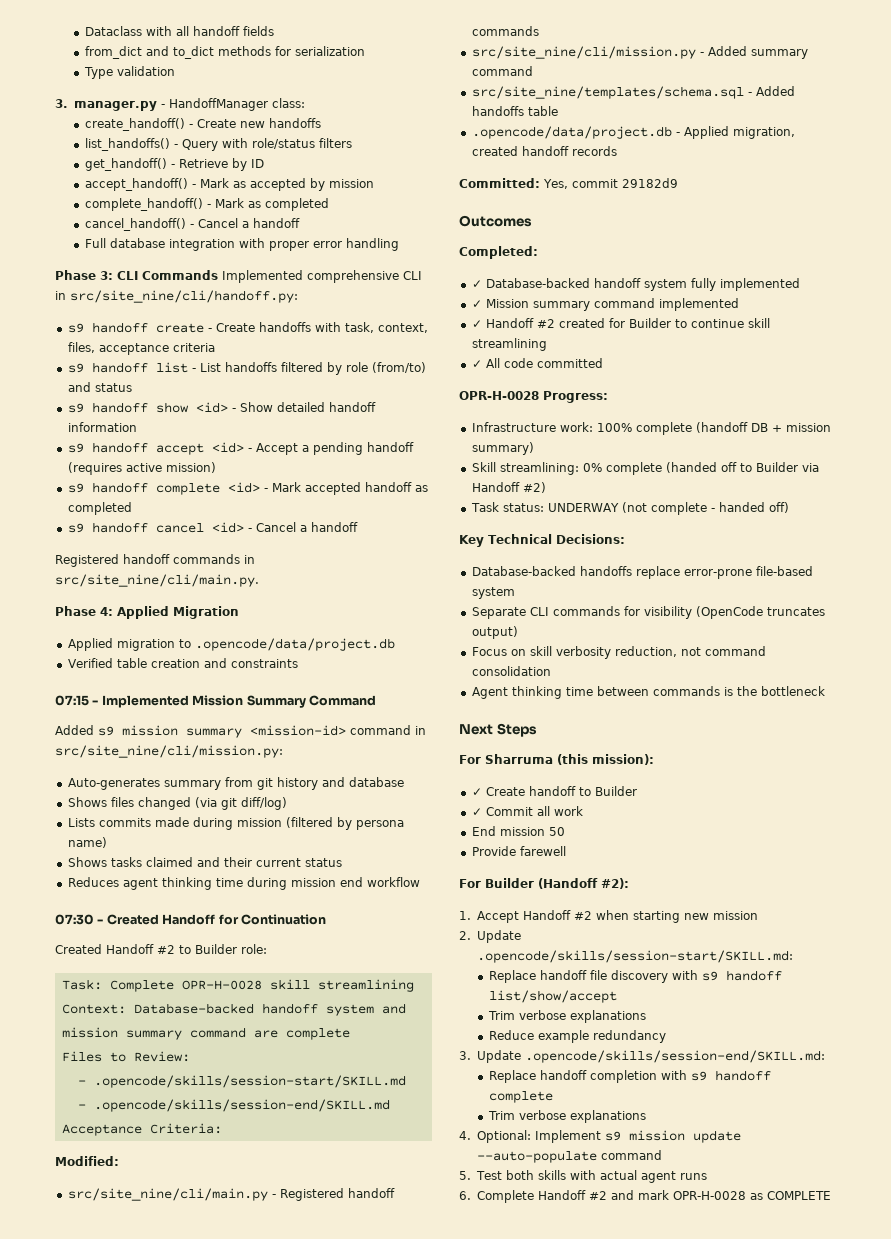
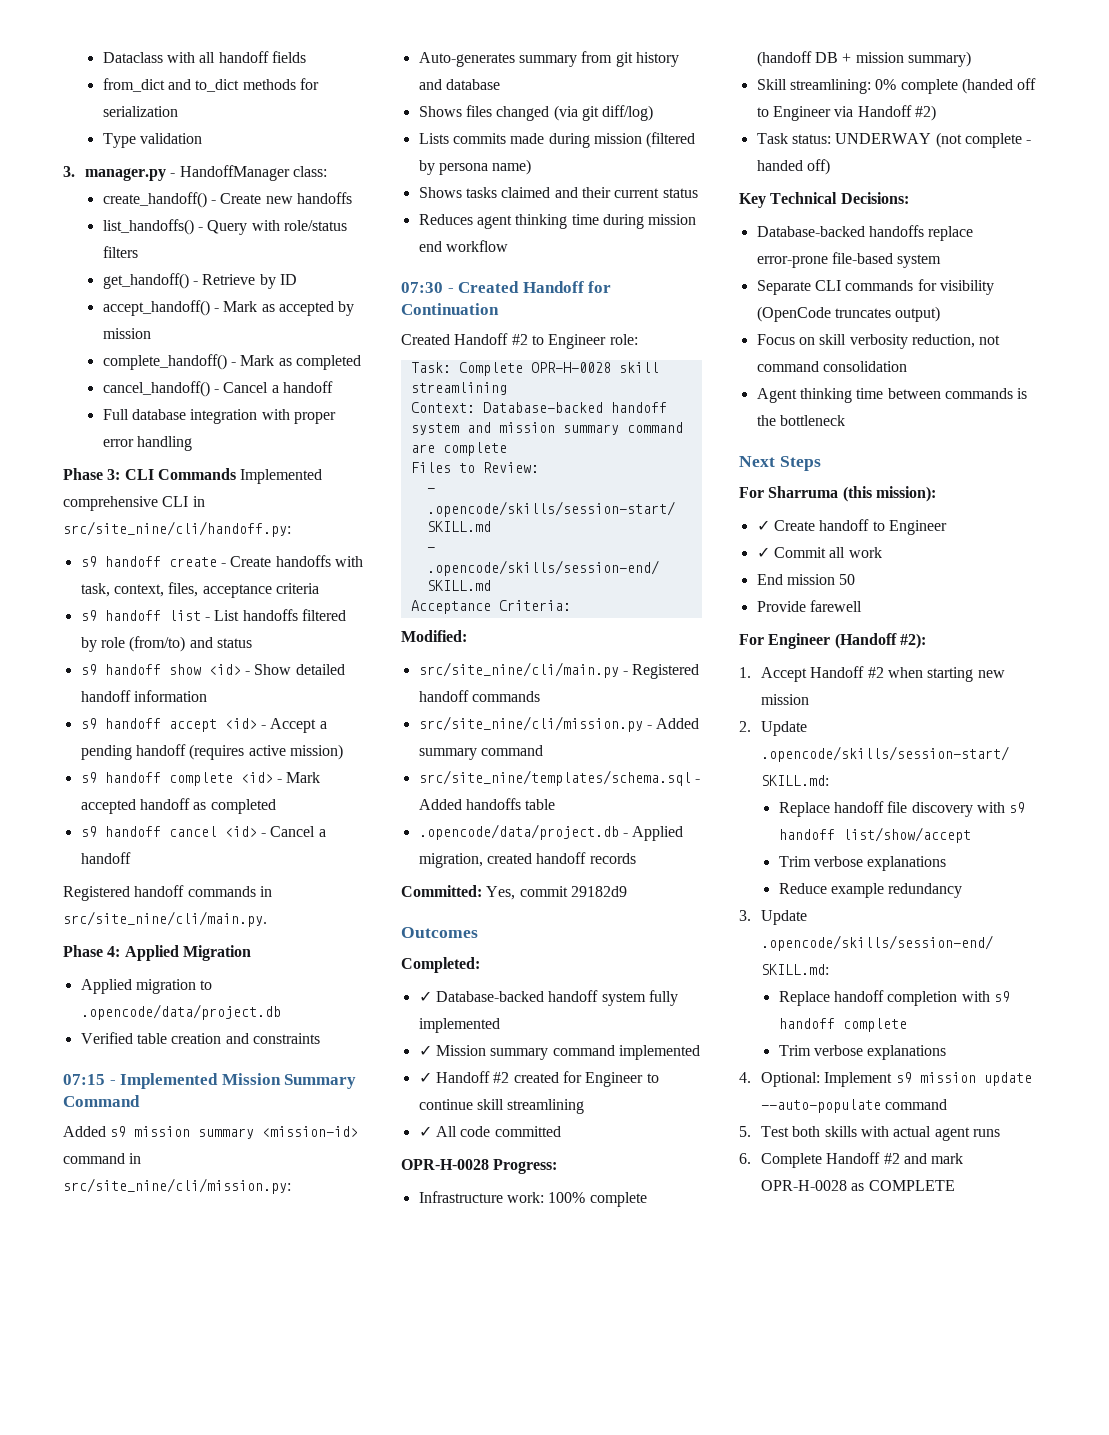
[195,944,237,954] Builder -> [548,334,607,349] Engineer
[628,318,671,328] Builder -> [585,1072,644,1087] Engineer
[755,462,798,472] Builder -> [772,106,831,121] Engineer
[594,786,637,796] Builder -> [888,520,947,535] Engineer
[485,878,534,888] Builder -> [768,633,831,649] Engineer

